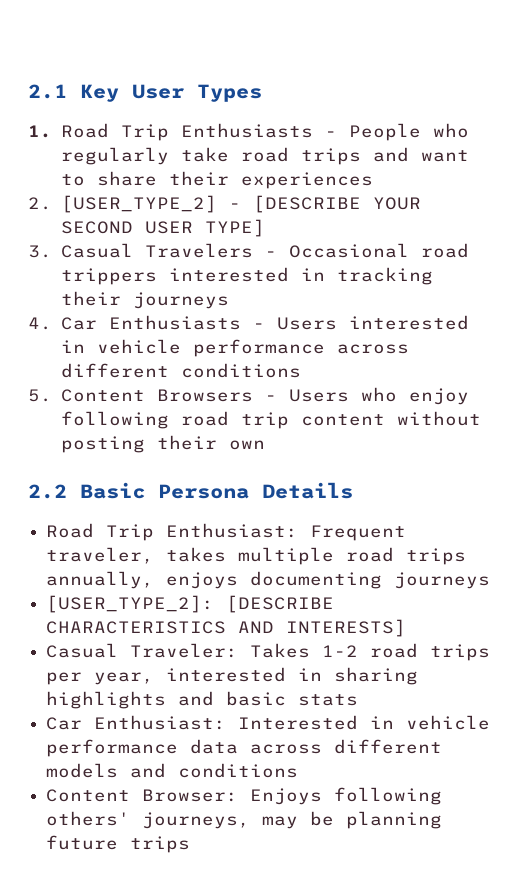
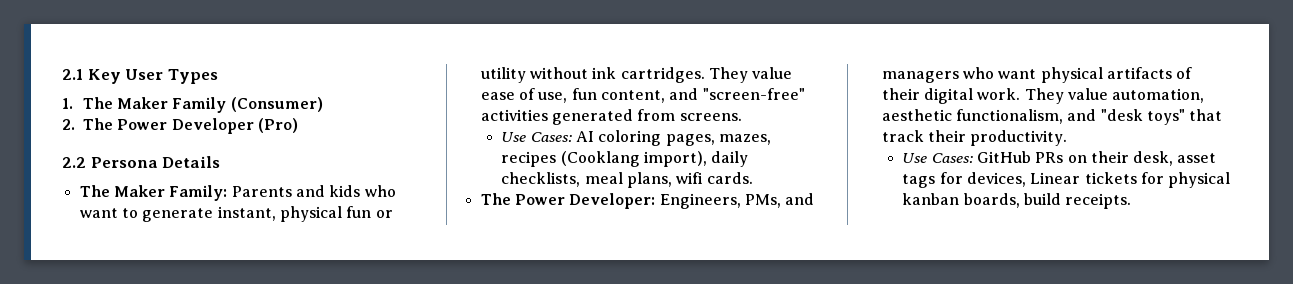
[60,123,469,141] [60,147,469,165] [60,171,373,189] [28,195,421,213] [60,219,265,237] [28,243,469,258] [60,267,433,285] [60,291,229,309] [28,315,469,330] [60,339,409,357] [60,363,301,378] [28,387,469,405] [60,411,481,429] [60,435,265,453] Road Trip Enthusiasts - People who regularly take road trips and want to share their experiences // 2. [USER_TYPE_2] - [DESCRIBE YOUR SECOND USER TYPE] // 3. Casual Travelers - Occasional road trippers interested in tracking their journeys // 4. Car Enthusiasts - Users interested in vehicle performance across different conditions // 5. Content Browsers - Users who enjoy following road trip content without posting their own -> [82,97,323,113] [62,118,298,134] The Maker Family (Consumer) // 2. The Power Developer (Pro)
[80,482,145,499] Basic -> (86, 162) none
[46,523,407,541] [46,547,467,565] [46,571,491,589] [46,595,335,613] [46,619,407,637] [46,643,491,661] [46,667,419,685] [46,691,359,709] [46,715,491,730] [46,739,443,757] [46,763,299,778] [46,787,443,805] [46,811,443,829] [46,835,191,853] Road Trip Enthusiast: Frequent traveler, takes multiple road trips annually, enjoys documenting journeys // [USER_TYPE_2]: [DESCRIBE CHARACTERISTICS AND INTERESTS] // Casual Traveler: Takes 1-2 road trips per year, interested in sharing highlights and basic stats // Car Enthusiast: Interested in vehicle performance data across different models and conditions // Content Browser: Enjoys following others' journeys, may be planning future trips -> [79,185,396,201] [79,206,393,222] [480,67,793,83] [480,88,805,103] [480,109,742,125] [501,130,771,146] [501,151,749,167] [501,172,753,188] [480,193,815,209] [881,67,1193,83] [881,88,1205,104] [881,109,1223,125] [881,130,1068,146] [902,151,1217,166] [902,172,1231,188] [902,193,1132,209] The Maker Family: Parents and kids who want to generate instant, physical fun or utility without ink cartridges. They value ease of use, fun content, and "screen-free" activities generated from screens. // Use Cases: AI coloring pages, mazes, recipes (Cooklang import), daily checklists, meal plans, wifi cards. // The Power Developer: Engineers, PMs, and managers who want physical artifacts of their digital work. They value automation, aesthetic functionalism, and "desk toys" that track their productivity. // Use Cases: GitHub PRs on their desk, asset tags for devices, Linear tickets for physical kanban boards, build receipts.

